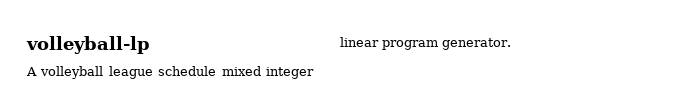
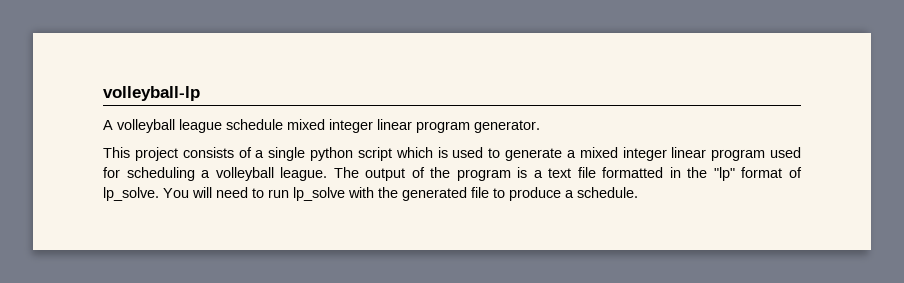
(511, 44) none -> [103,147,801,161] [103,167,802,181] [103,187,638,201] // This project consists of a single python script which is used to generate a mixed integer linear program used for scheduling a volleyball league. The output of the program is a text file formatted in the "lp" format of lp_solve. You will need to run lp_solve with the generated file to produce a schedule.

